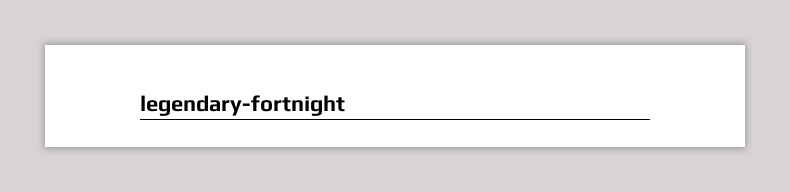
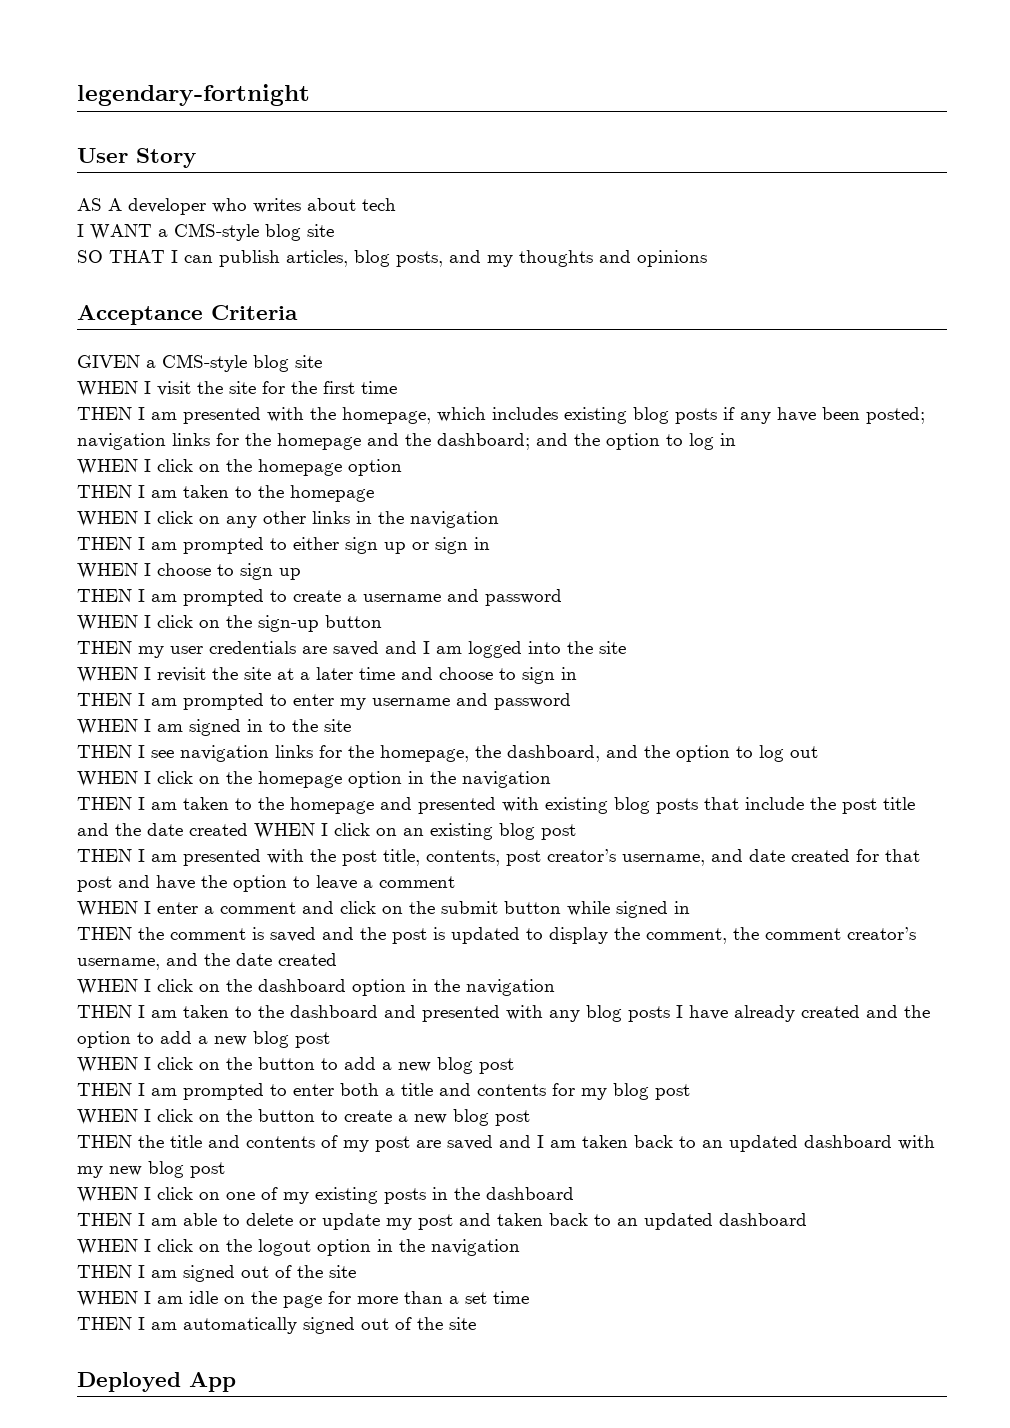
(345, 105) none -> [77,148,196,168] [77,198,396,215] [77,223,334,241] [77,250,707,267] [77,305,298,325] [77,354,322,372] [77,381,397,397] [77,407,925,424] [77,433,736,450] [77,459,402,476] [77,485,374,502] [77,511,499,528] [77,537,490,554] [77,563,301,580] [77,589,562,606] [77,615,382,632] [77,641,626,658] [77,667,577,684] [77,693,571,710] [77,719,351,736] [77,745,818,762] [77,771,551,788] [77,797,915,814] [77,823,576,840] [77,849,920,866] [77,875,455,892] [77,901,690,918] [77,927,916,944] [77,953,337,970] [77,979,555,996] [77,1005,930,1022] [77,1031,330,1048] [77,1057,514,1074] [77,1083,690,1100] [77,1109,530,1126] [77,1135,935,1152] [77,1161,225,1178] [77,1187,574,1204] [77,1213,807,1230] [77,1239,520,1256] [77,1265,356,1282] [77,1291,529,1308] [77,1317,476,1334] [77,1372,236,1392] // User Story // AS A developer who writes about tech // I WANT a CMS-style blog site // SO THAT I can publish articles, blog posts, and my thoughts and opinions // Acceptance Criteria // GIVEN a CMS-style blog site // WHEN I visit the site for the first time // THEN I am presented with the homepage, which includes existing blog posts if any have been posted; navigation links for the homepage and the dashboard; and the option to log in // WHEN I click on the homepage option // THEN I am taken to the homepage // WHEN I click on any other links in the navigation // THEN I am prompted to either sign up or sign in // WHEN I choose to sign up // THEN I am prompted to create a username and password // WHEN I click on the sign-up button // THEN my user credentials are saved and I am logged into the site // WHEN I revisit the site at a later time and choose to sign in // THEN I am prompted to enter my username and password // WHEN I am signed in to the site // THEN I see navigation links for the homepage, the dashboard, and the option to log out // WHEN I click on the homepage option in the navigation // THEN I am taken to the homepage and presented with existing blog posts that include the post title and the date created WHEN I click on an existing blog post // THEN I am presented with the post title, contents, post creator’s username, and date created for that post and have the option to leave a comment // WHEN I enter a comment and click on the submit button while signed in // THEN the comment is saved and the post is updated to display the comment, the comment creator’s username, and the date created // WHEN I click on the dashboard option in the navigation // THEN I am taken to the dashboard and presented with any blog posts I have already created and the option to add a new blog post // WHEN I click on the button to add a new blog post // THEN I am prompted to enter both a title and contents for my blog post // WHEN I click on the button to create a new blog post // THEN the title and contents of my post are saved and I am taken back to an updated dashboard with my new blog post // WHEN I click on one of my existing posts in the dashboard // THEN I am able to delete or update my post and taken back to an updated dashboard // WHEN I click on the logout option in the navigation // THEN I am signed out of the site // WHEN I am idle on the page for more than a set time // THEN I am automatically signed out of the site // Deployed App

